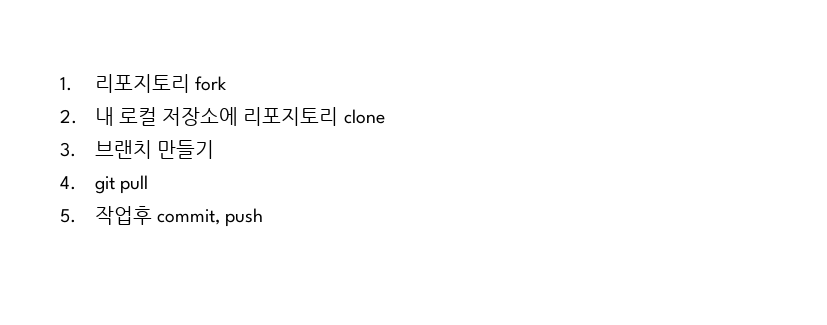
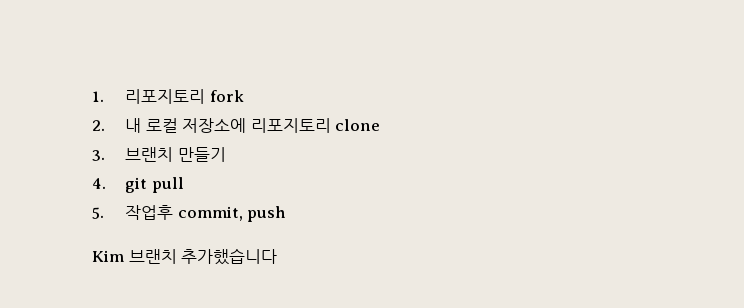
(264, 217) none -> [92,248,278,265] // Kim 브랜치 추가했습니다

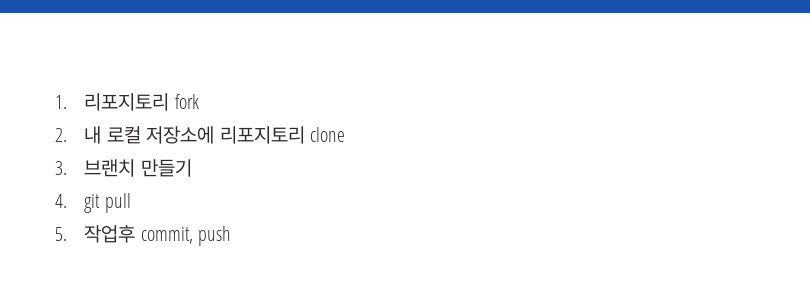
[92,248,278,265] // Kim 브랜치 추가했습니다 -> (232, 236) none

